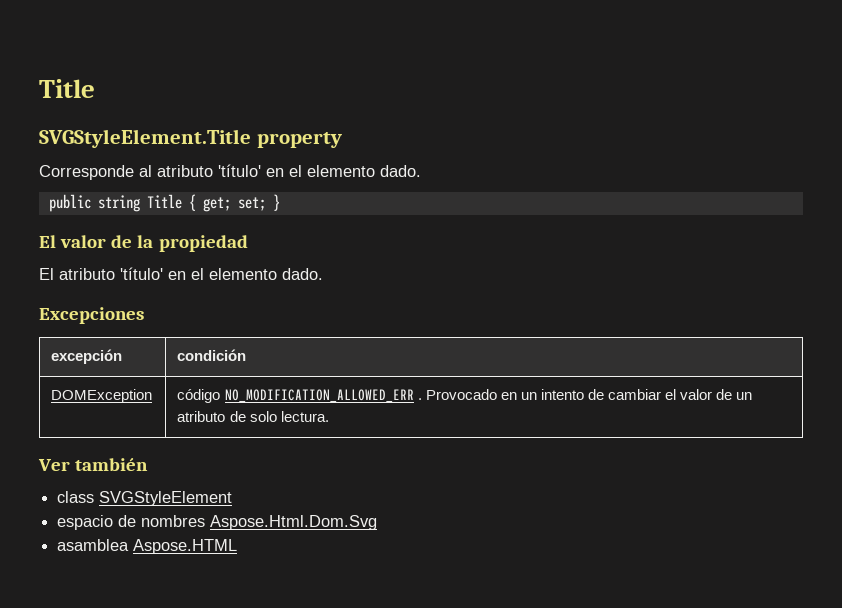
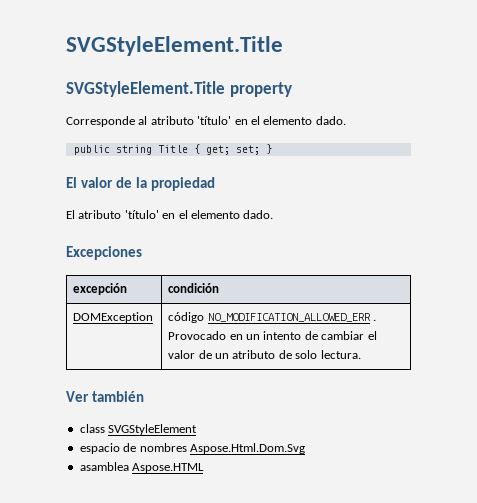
[39,79,95,98] Title -> [66,36,283,56] SVGStyleElement.Title

